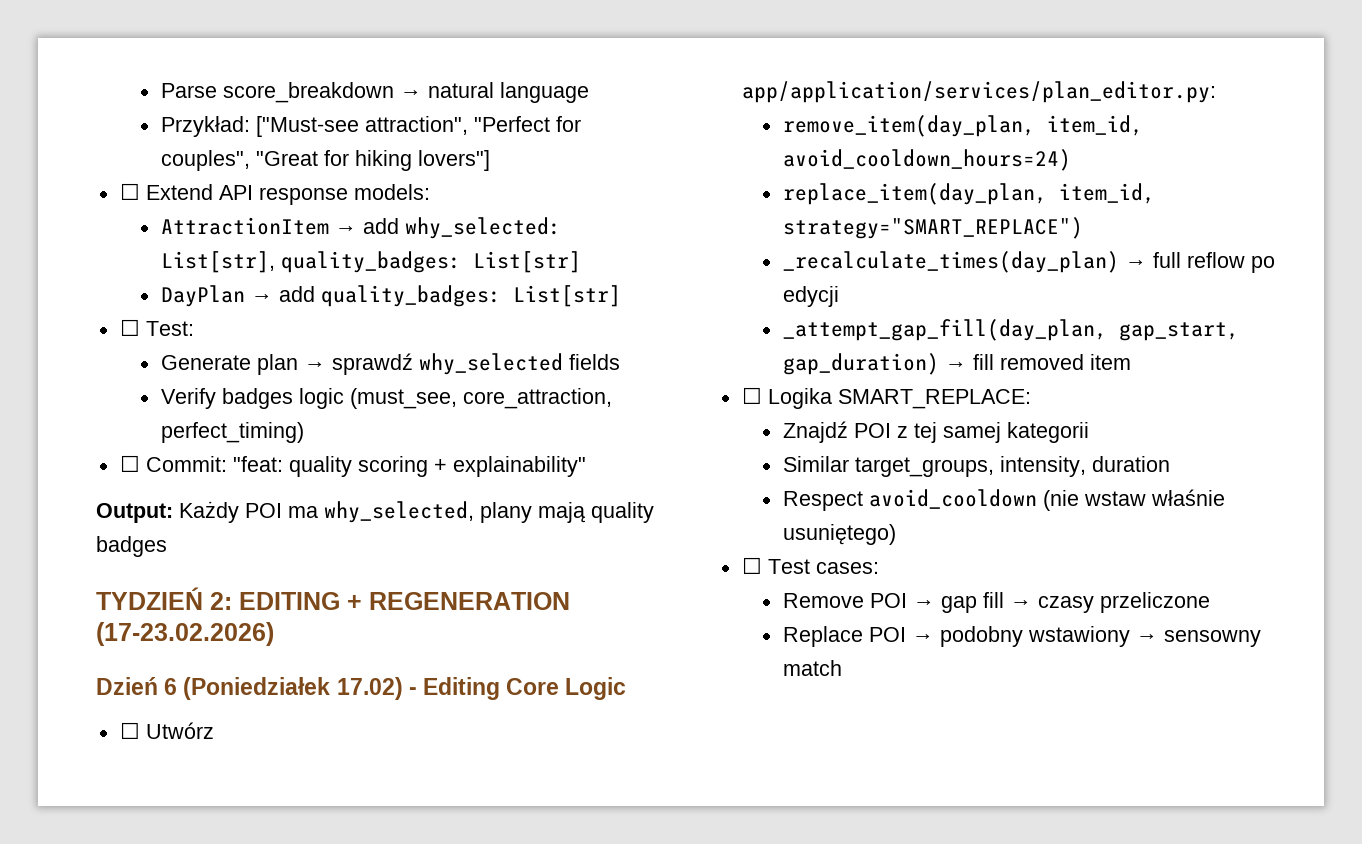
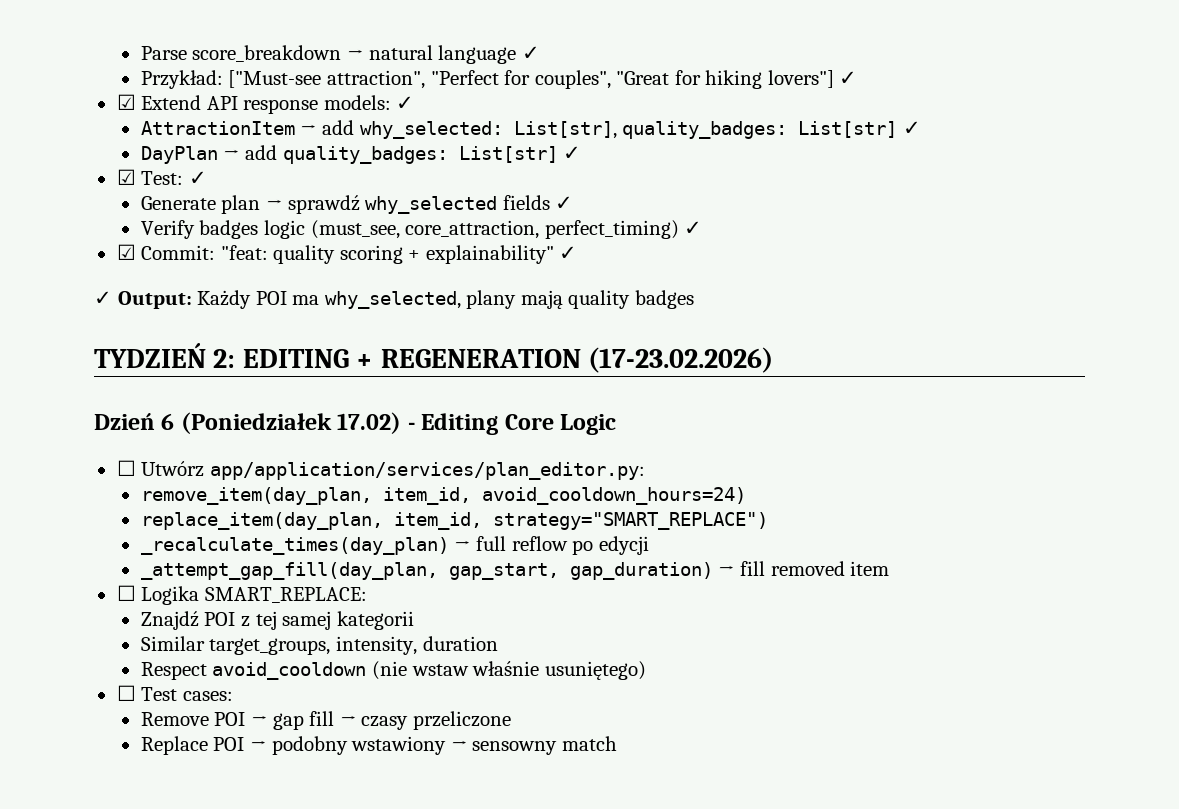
(589, 92) none -> [521,46,540,60] ✓
[119,183,140,200] // ☐ -> [839,71,858,85] [116,94,136,110] ✓ // ☑
(430, 192) none -> [396,96,415,110] ✓
(581, 262) none -> [902,121,921,135] ✓
[119,319,140,336] // ☐ -> [563,146,582,160] [116,169,136,185] ✓ // ☑
(194, 328) none -> [188,171,207,185] ✓
(620, 362) none -> [555,196,574,210] ✓
[119,455,140,472] // ☐ -> [684,221,703,235] [116,244,136,260] ✓ // ☑
(586, 466) // -> [559,246,578,260] [94,291,112,305] ✓ // ✓

